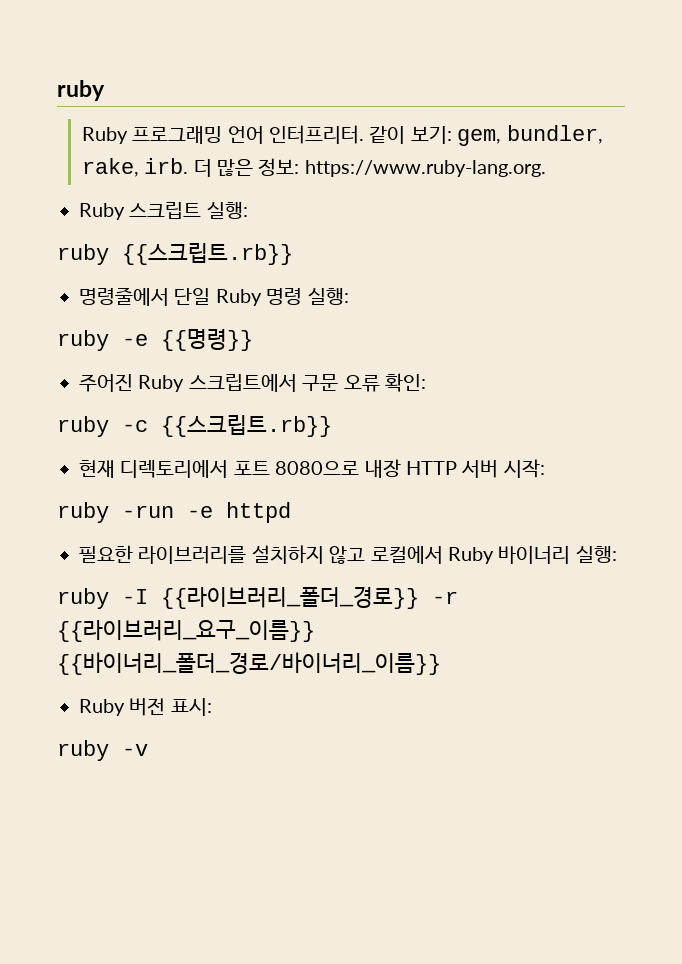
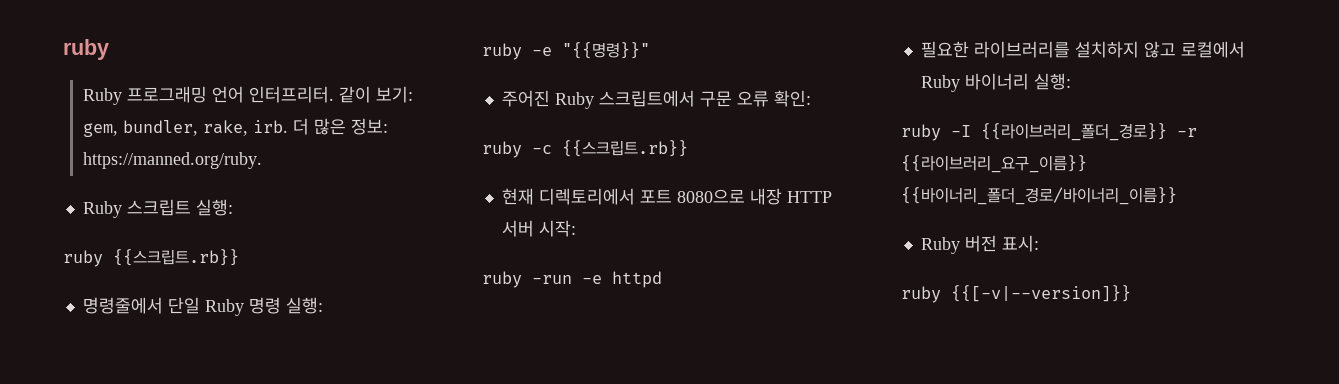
[304,160,546,177] https://www.ruby-lang.org. -> [83,152,263,169] https://manned.org/ruby.
[161,329,253,351] {{명령}} -> [562,42,650,59] "{{명령}}"
[122,744,148,756] -v -> [951,285,1131,302] {{[-v|--version]}}

